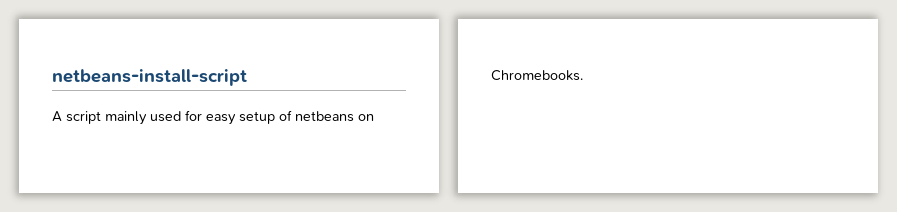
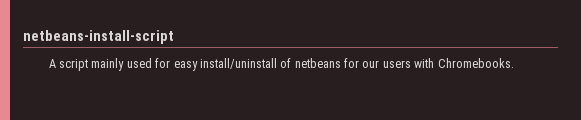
[239,111,275,124] setup -> [199,58,277,69] install/uninstall
[358,114,374,121] on -> [344,58,435,68] for our users with

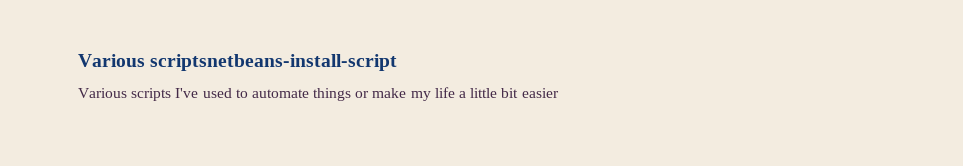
[23,30,174,44] [48,58,514,71] netbeans-install-script // A script mainly used for easy install/uninstall of netbeans for our users with Chromebooks. -> [78,54,398,71] [78,87,559,101] Various scriptsnetbeans-install-script // Various scripts I've used to automate things or make my life a little bit easier

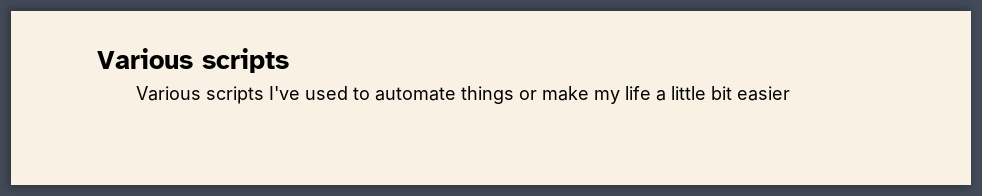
[78,54,398,71] Various scriptsnetbeans-install-script -> [97,48,289,73] Various scripts

